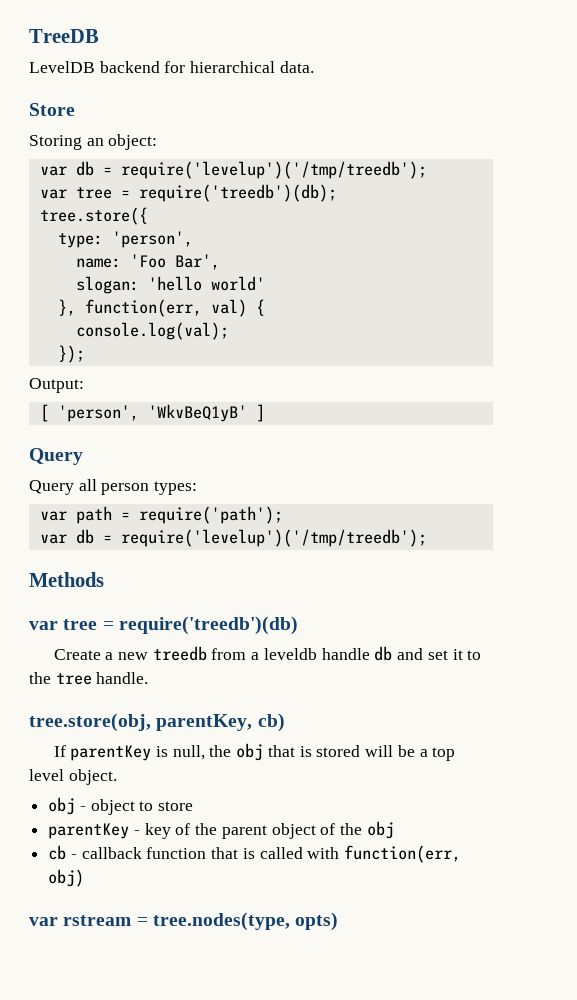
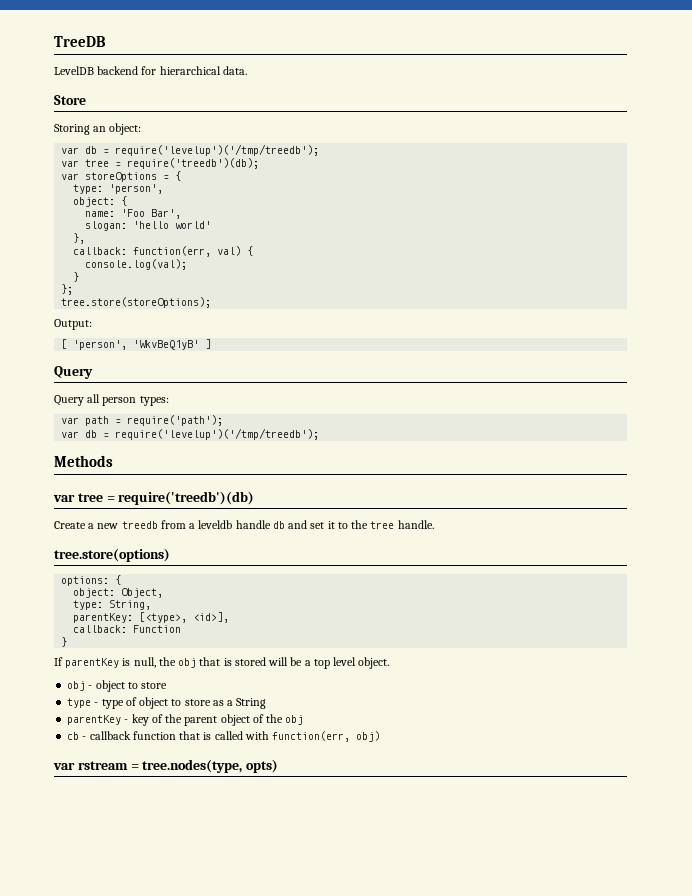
[39,207,148,225] tree.store({ -> [61,171,182,182] var storeOptions = {
(193, 239) none -> [73,196,128,207] // object: {
(76, 307) none -> [73,247,128,255] // callback:
[57,345,85,363] }); -> [73,272,80,282] [61,284,74,295] [61,297,212,308] } // }; // tree.store(storeOptions);
[29,713,285,732] tree.store(obj, parentKey, cb) -> [54,548,170,562] [61,575,122,586] [73,588,164,598] [73,600,152,610] [73,612,230,623] [73,625,182,633] [61,637,68,647] tree.store(options) // options: { // object: Object, // type: String, // parentKey: [<type>, <id>], // callback: Function // }
(194, 806) none -> [67,697,267,709] // type - type of object to store as a String

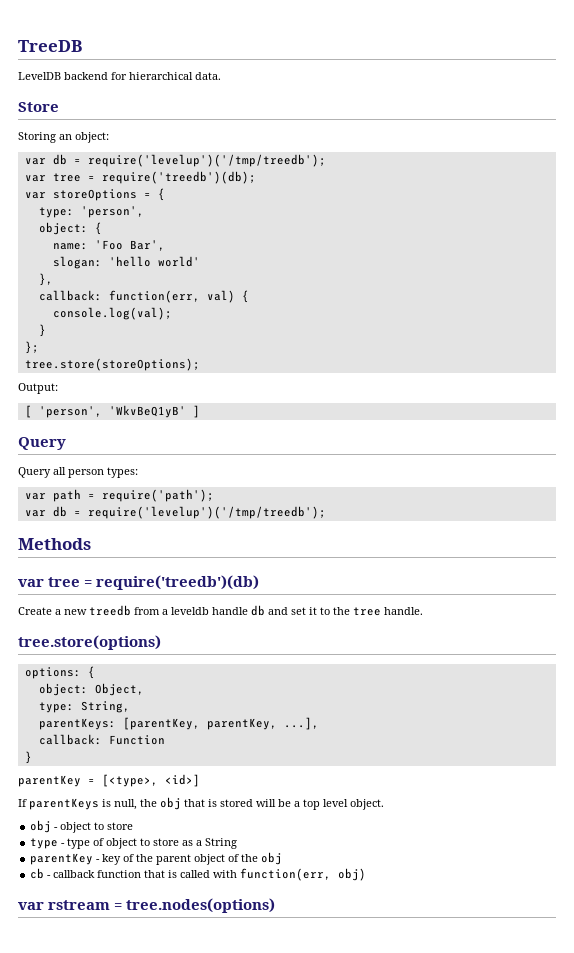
[73,612,230,623] parentKey: [<type>, <id>], -> [38,717,319,730] parentKeys: [parentKey, parentKey, ...],
(68, 642) none -> [18,774,200,787] // parentKey = [<type>, <id>]
[65,658,120,668] parentKey -> [29,798,99,810] parentKeys
[142,759,279,773] tree.nodes(type, opts) -> [126,898,276,913] tree.nodes(options)

